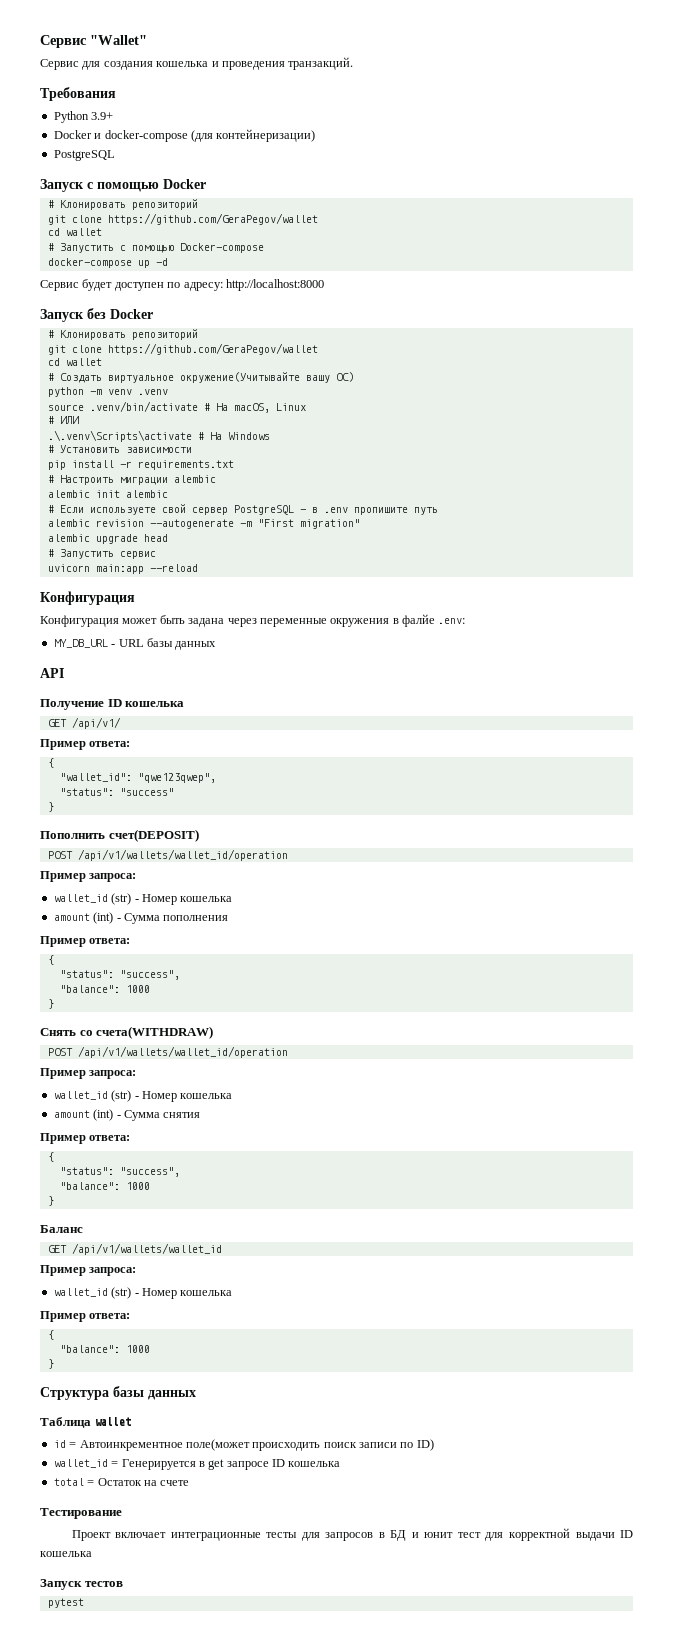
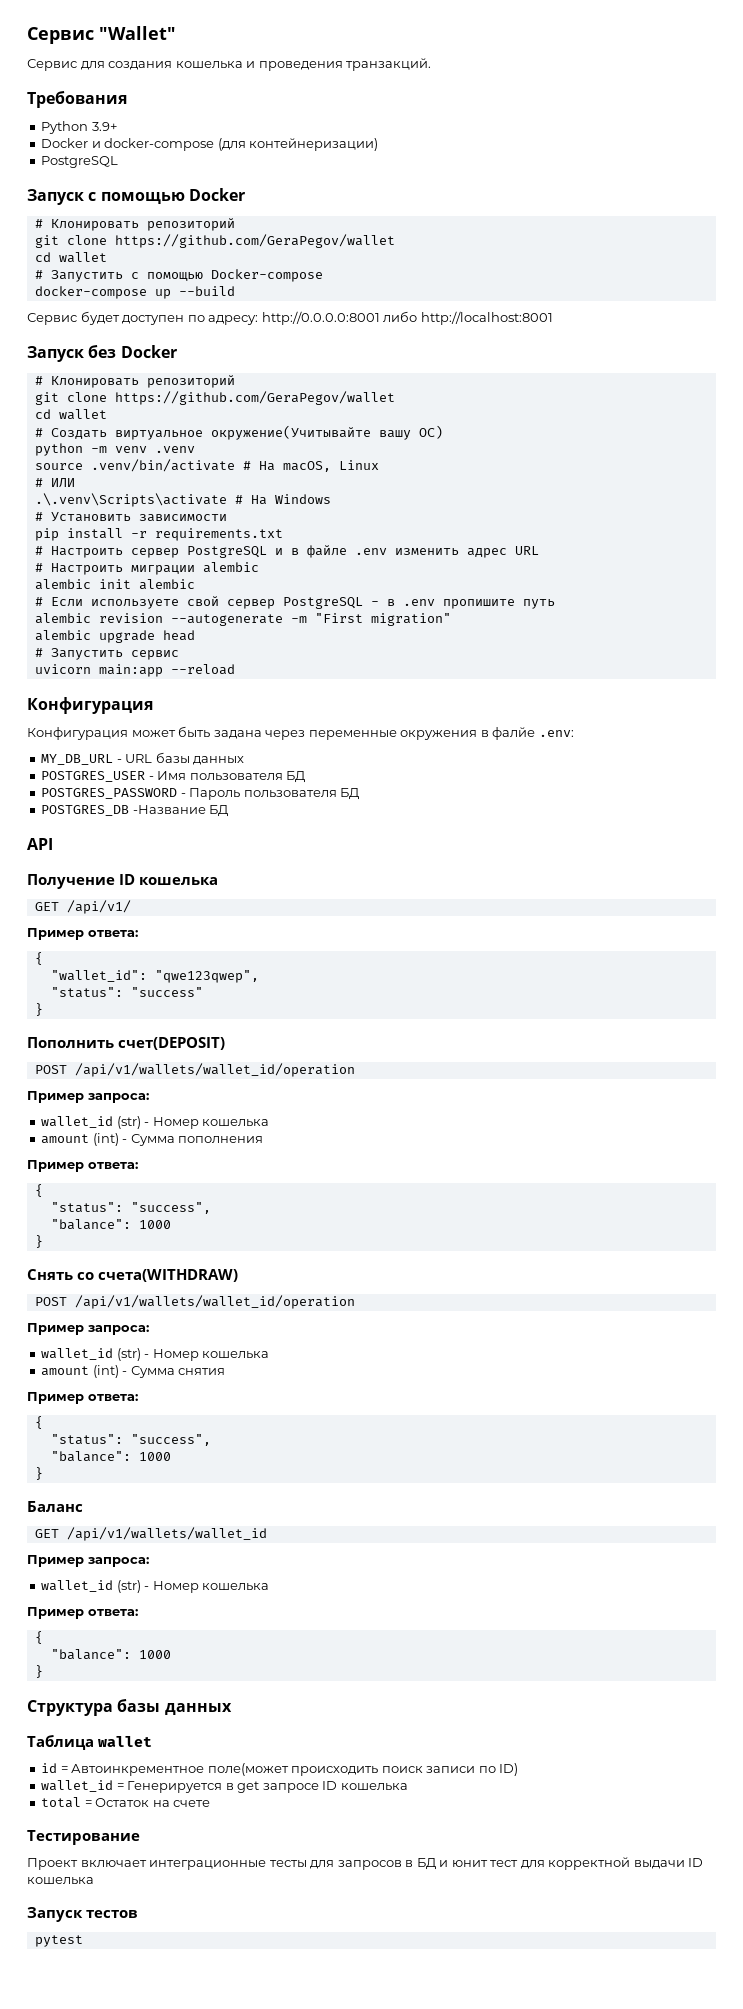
[155,258,168,266] -d -> [178,286,235,296] --build
[225,279,324,291] http://localhost:8000 -> [261,311,553,325] http://0.0.0.0:8001 либо http://localhost:8001
(234, 465) none -> [34,545,539,558] // # Настроить сервер PostgreSQL и в файле .env изменить адрес URL
(217, 645) none -> [41,771,306,783] [41,788,360,800] [41,805,229,817] // POSTGRES_USER - Имя пользователя БД // POSTGRES_PASSWORD - Пароль пользователя БД // POSTGRES_DB -Название БД

